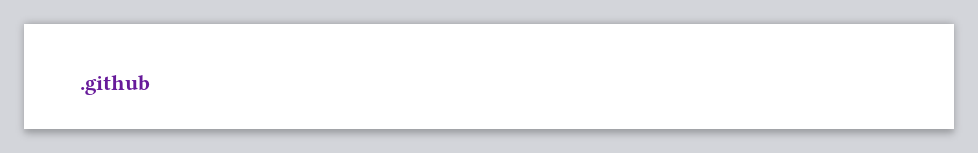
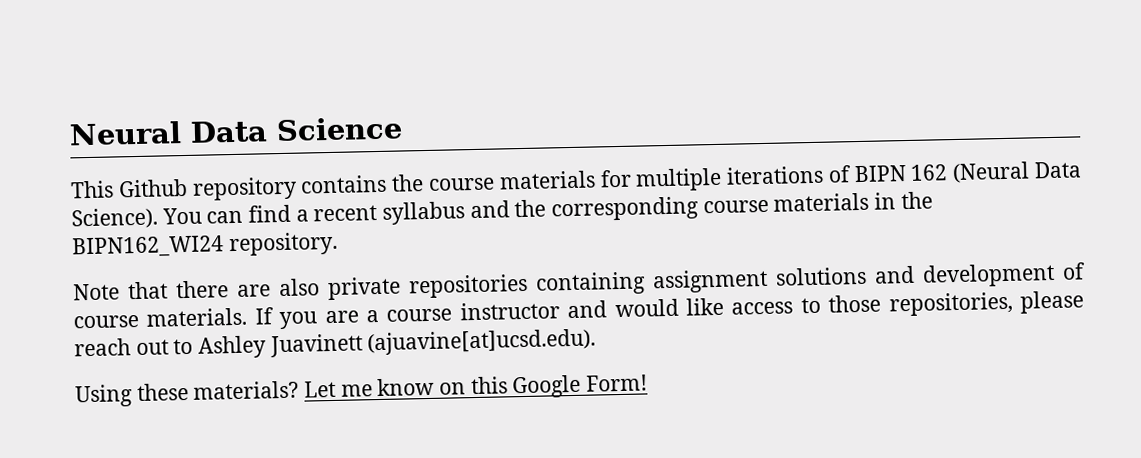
[80,75,150,95] .github -> [69,116,403,146] [70,161,1083,201] [71,191,933,230] [72,231,338,259] [73,262,1086,301] [73,290,1084,330] [74,328,597,359] [75,374,649,408] Neural Data Science // This Github repository contains the course materials for multiple iterations of BIPN 162 (Neural Data Science). You can find a recent syllabus and the corresponding course materials in the BIPN162_WI24 repository. // Note that there are also private repositories containing assignment solutions and development of course materials. If you are a course instructor and would like access to those repositories, please reach out to Ashley Juavinett (ajuavine[at]ucsd.edu). // Using these materials? Let me know on this Google Form!

